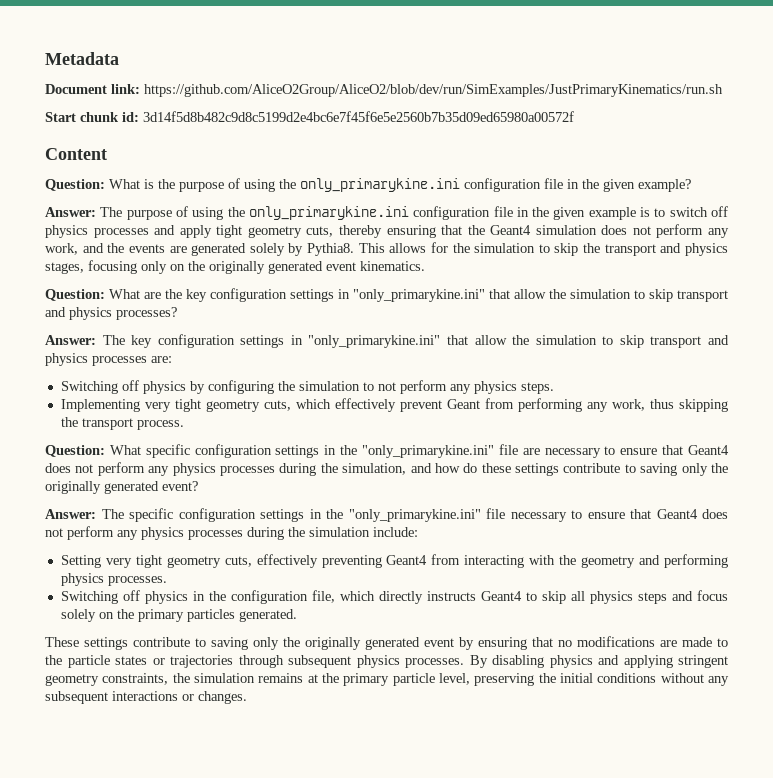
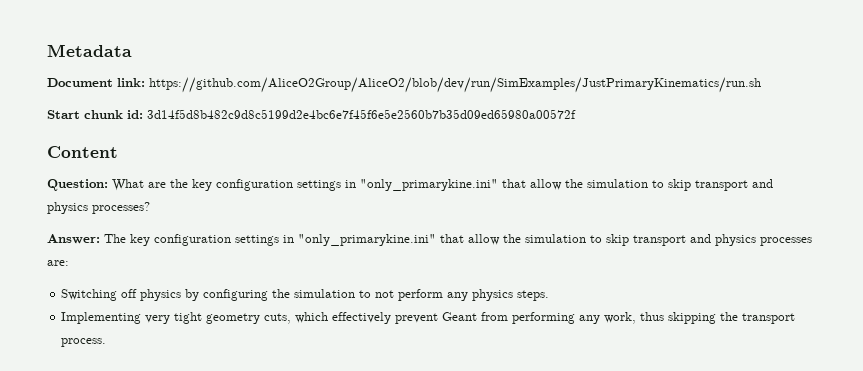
[45,178,691,192] [45,206,728,220] [45,224,729,238] [45,242,729,256] [45,260,425,274] // Question: What is the purpose of using the only_primarykine.ini configuration file in the given example? // Answer: The purpose of using the only_primarykine.ini configuration file in the given example is to switch off physics processes and apply tight geometry cuts, thereby ensuring that the Geant4 simulation does not perform any work, and the events are generated solely by Pythia8. This allows for the simulation to skip the transport and physics stages, focusing only on the originally generated event kinematics. -> (118, 152) none
[45,444,729,458] [45,462,729,476] [45,481,198,494] [45,508,728,522] [45,526,418,540] [60,554,728,568] [60,573,167,586] [60,590,728,604] [60,609,297,622] [45,636,728,650] [45,655,728,668] [45,673,729,686] [45,691,247,704] // Question: What specific configuration settings in the "only_primarykine.ini" file are necessary to ensure that Geant4 does not perform any physics processes during the simulation, and how do these settings contribute to saving only the originally generated event? // Answer: The specific configuration settings in the "only_primarykine.ini" file necessary to ensure that Geant4 does not perform any physics processes during the simulation include: // Setting very tight geometry cuts, effectively preventing Geant4 from interacting with the geometry and performing physics processes. // Switching off physics in the configuration file, which directly instructs Geant4 to skip all physics steps and focus solely on the primary particles generated. // These settings contribute to saving only the originally generated event by ensuring that no modifications are made to the particle states or trajectories through subsequent physics processes. By disabling physics and applying stringent geometry constraints, the simulation remains at the primary particle level, preserving the initial conditions without any subsequent interactions or changes. -> (107, 342) none

